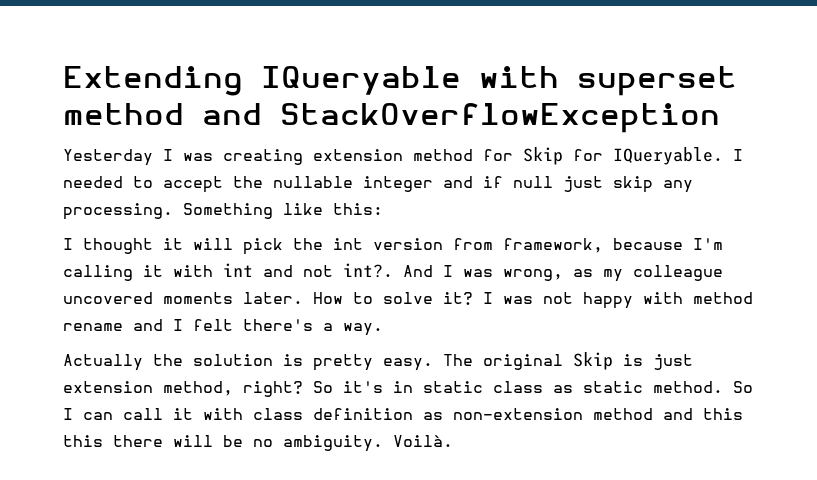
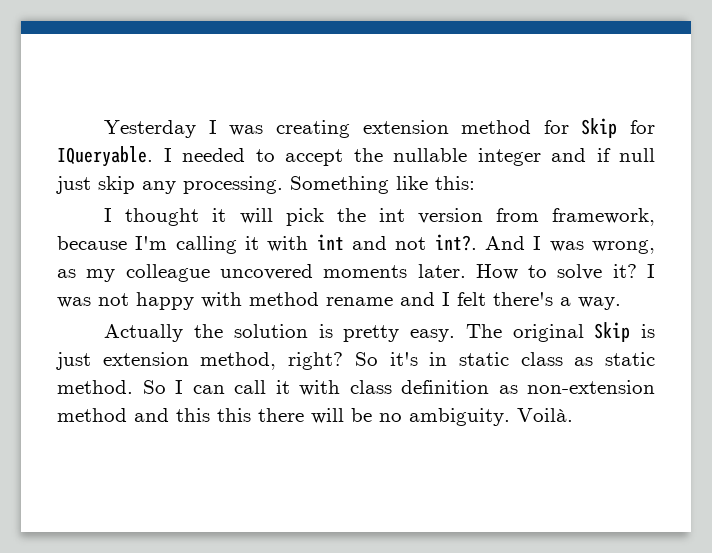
[63,66,737,96] [63,103,720,133] Extending IQueryable with superset method and StackOverflowException // -> (104, 129) none

